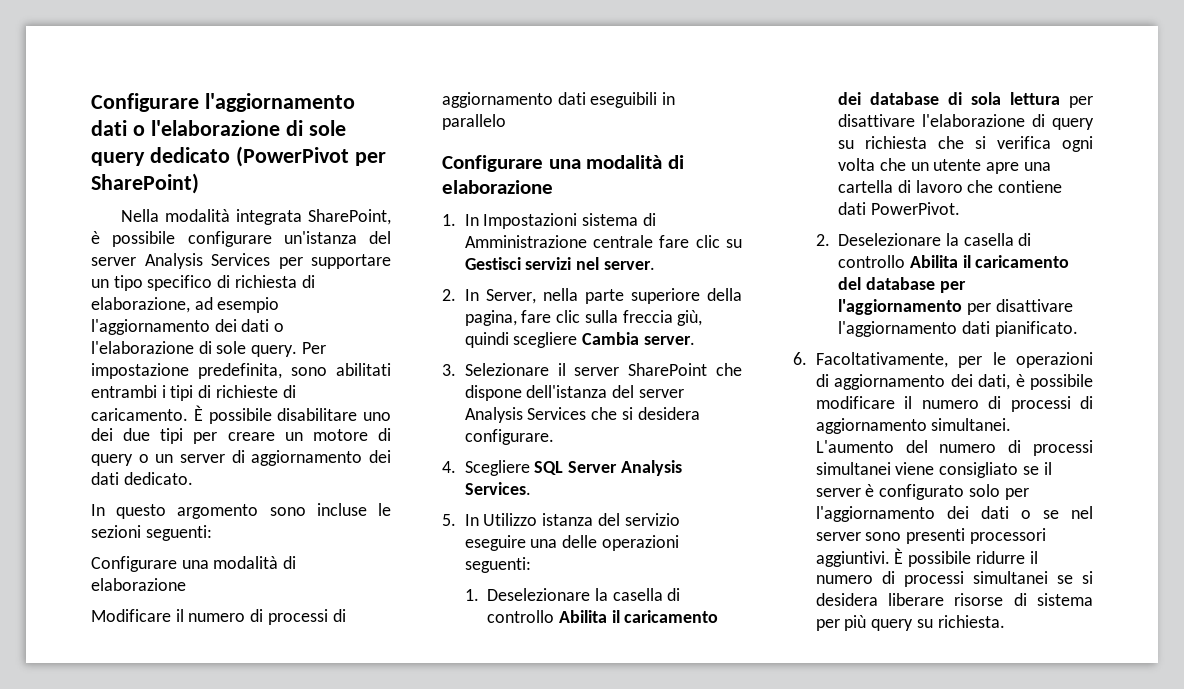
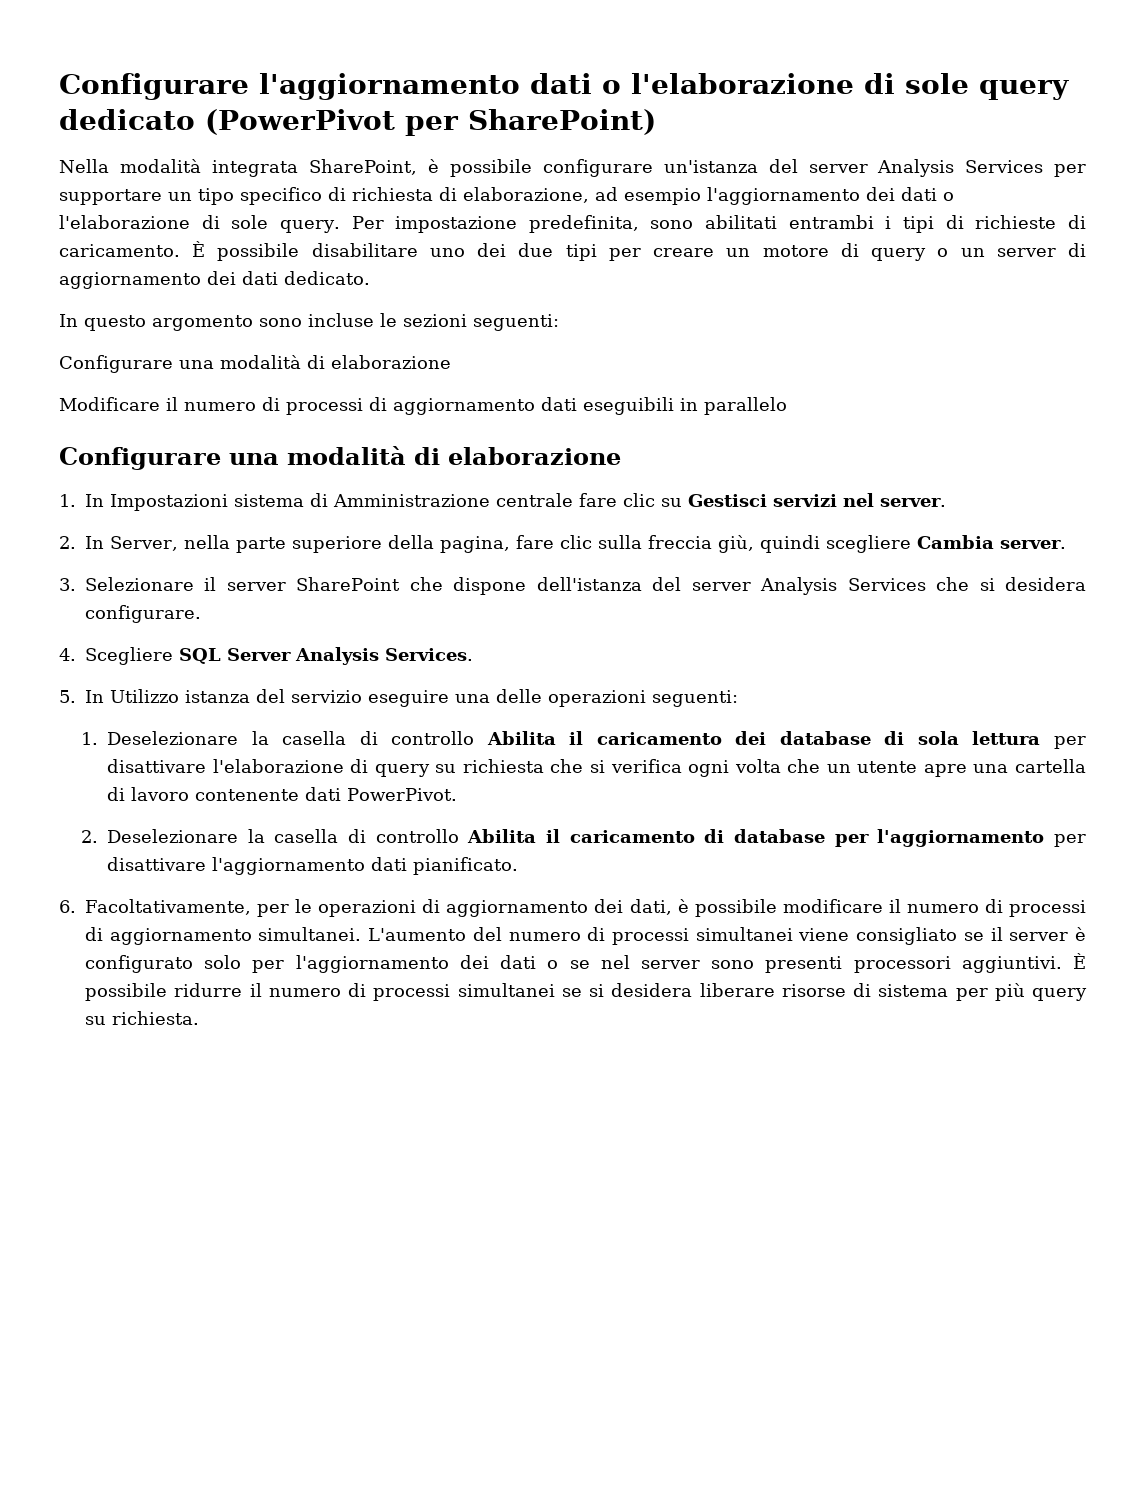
[967,180,1063,193] che contiene -> [195,789,300,801] contenente
[838,277,862,290] del -> [704,829,725,843] di

